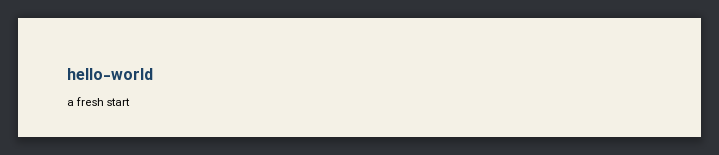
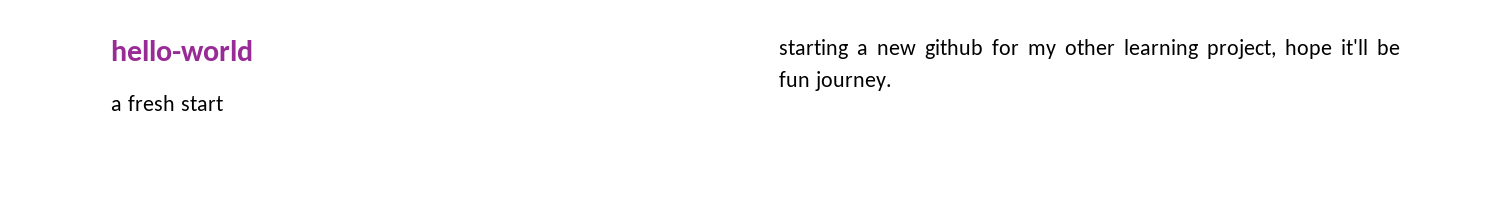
(131, 102) none -> [779,39,1400,59] [779,71,892,91] // starting a new github for my other learning project, hope it'll be fun journey.

